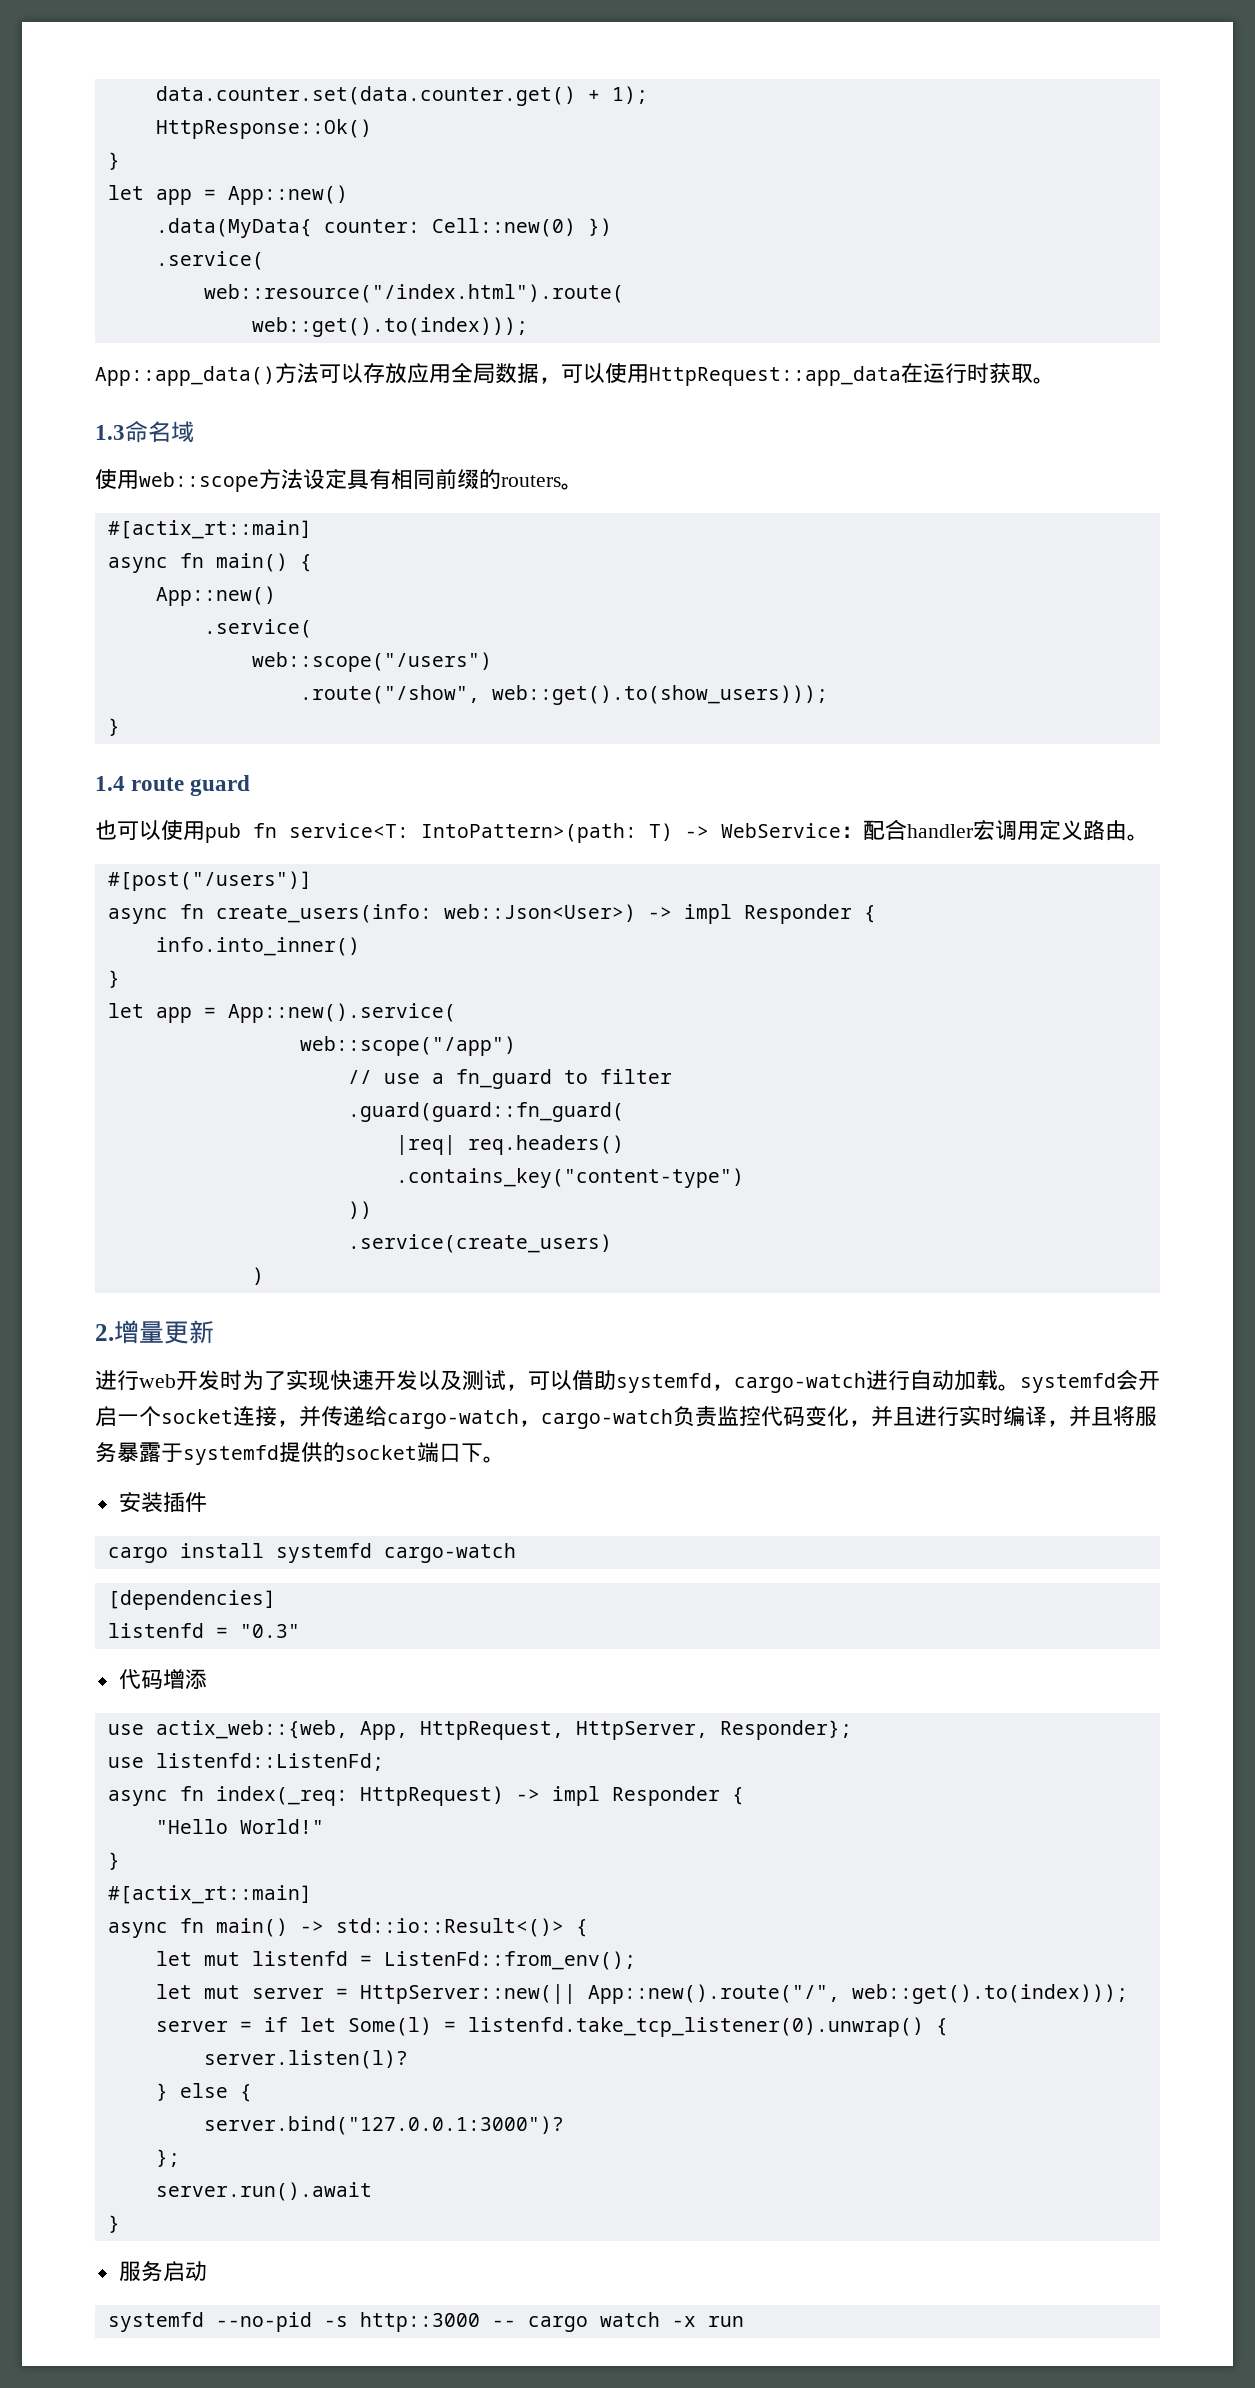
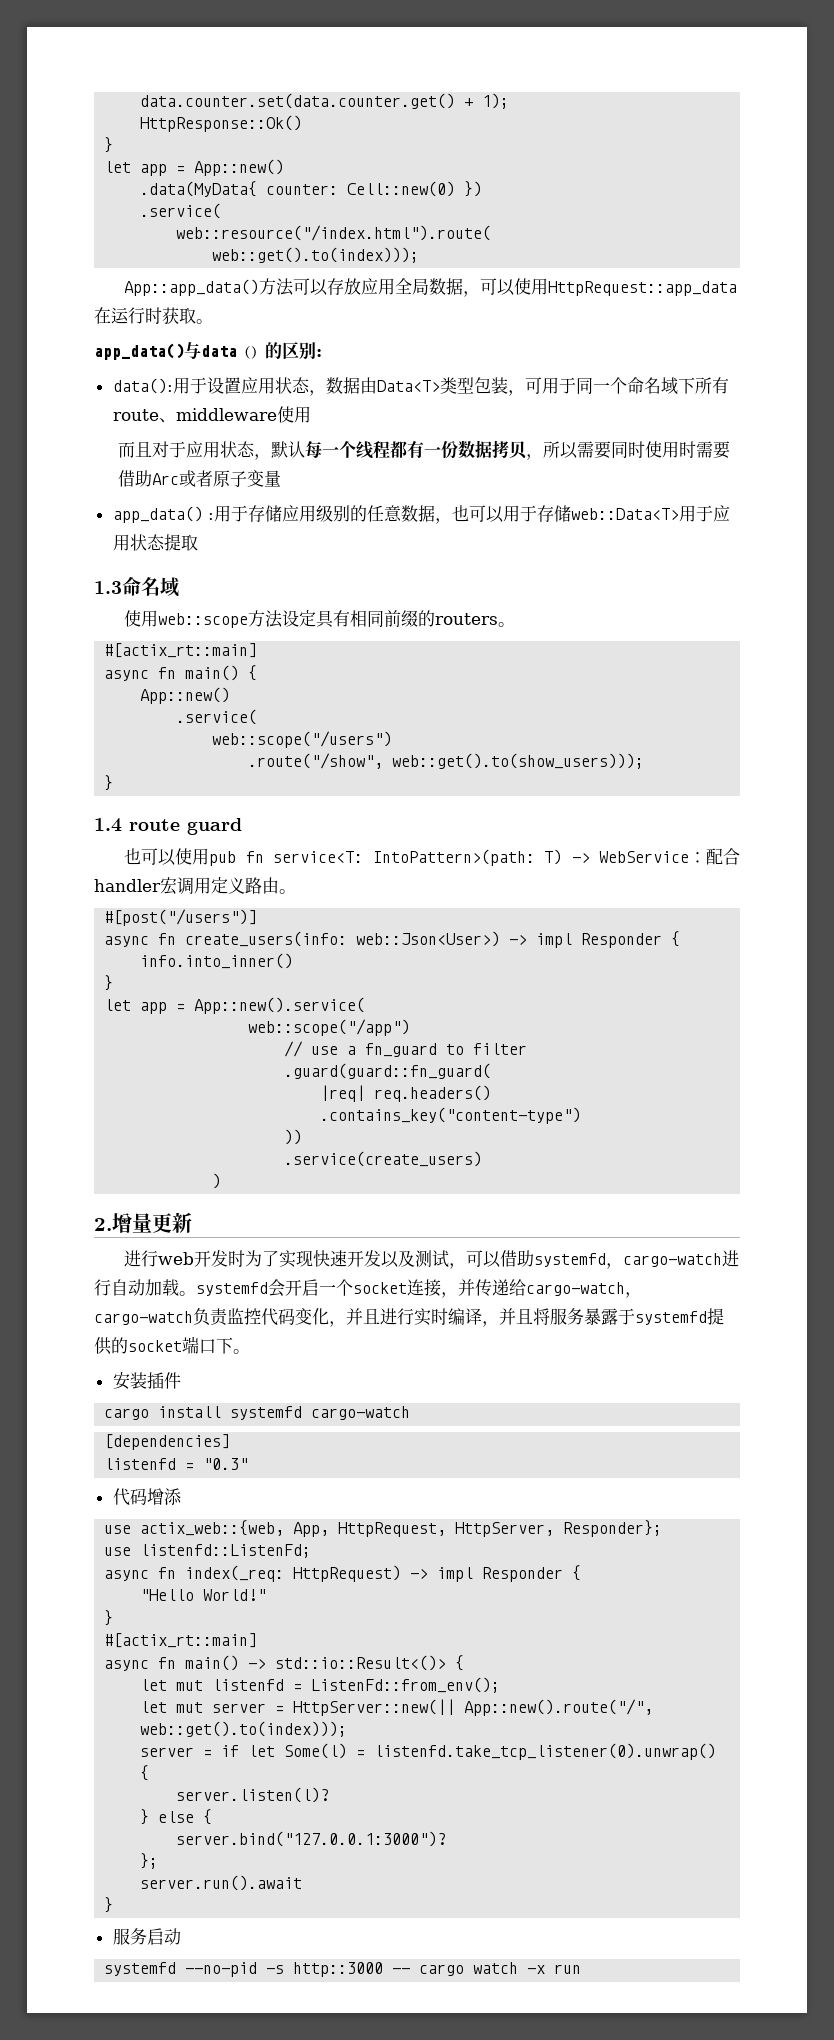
(1055, 380) none -> [94,342,322,360] [112,377,729,396] [112,406,311,423] [117,440,730,460] [117,470,281,487] [112,505,730,524] [112,534,198,551] // app_data()与data（）的区别: // data():用于设置应用状态，数据由Data<T>类型包装，可用于同一个命名域下所有route、middleware使用 // 而且对于应用状态，默认每一个线程都有一份数据拷贝，所以需要同时使用时需要借助Arc或者原子变量 // app_data() :用于存储应用级别的任意数据，也可以用于存储web::Data<T>用于应用状态提取

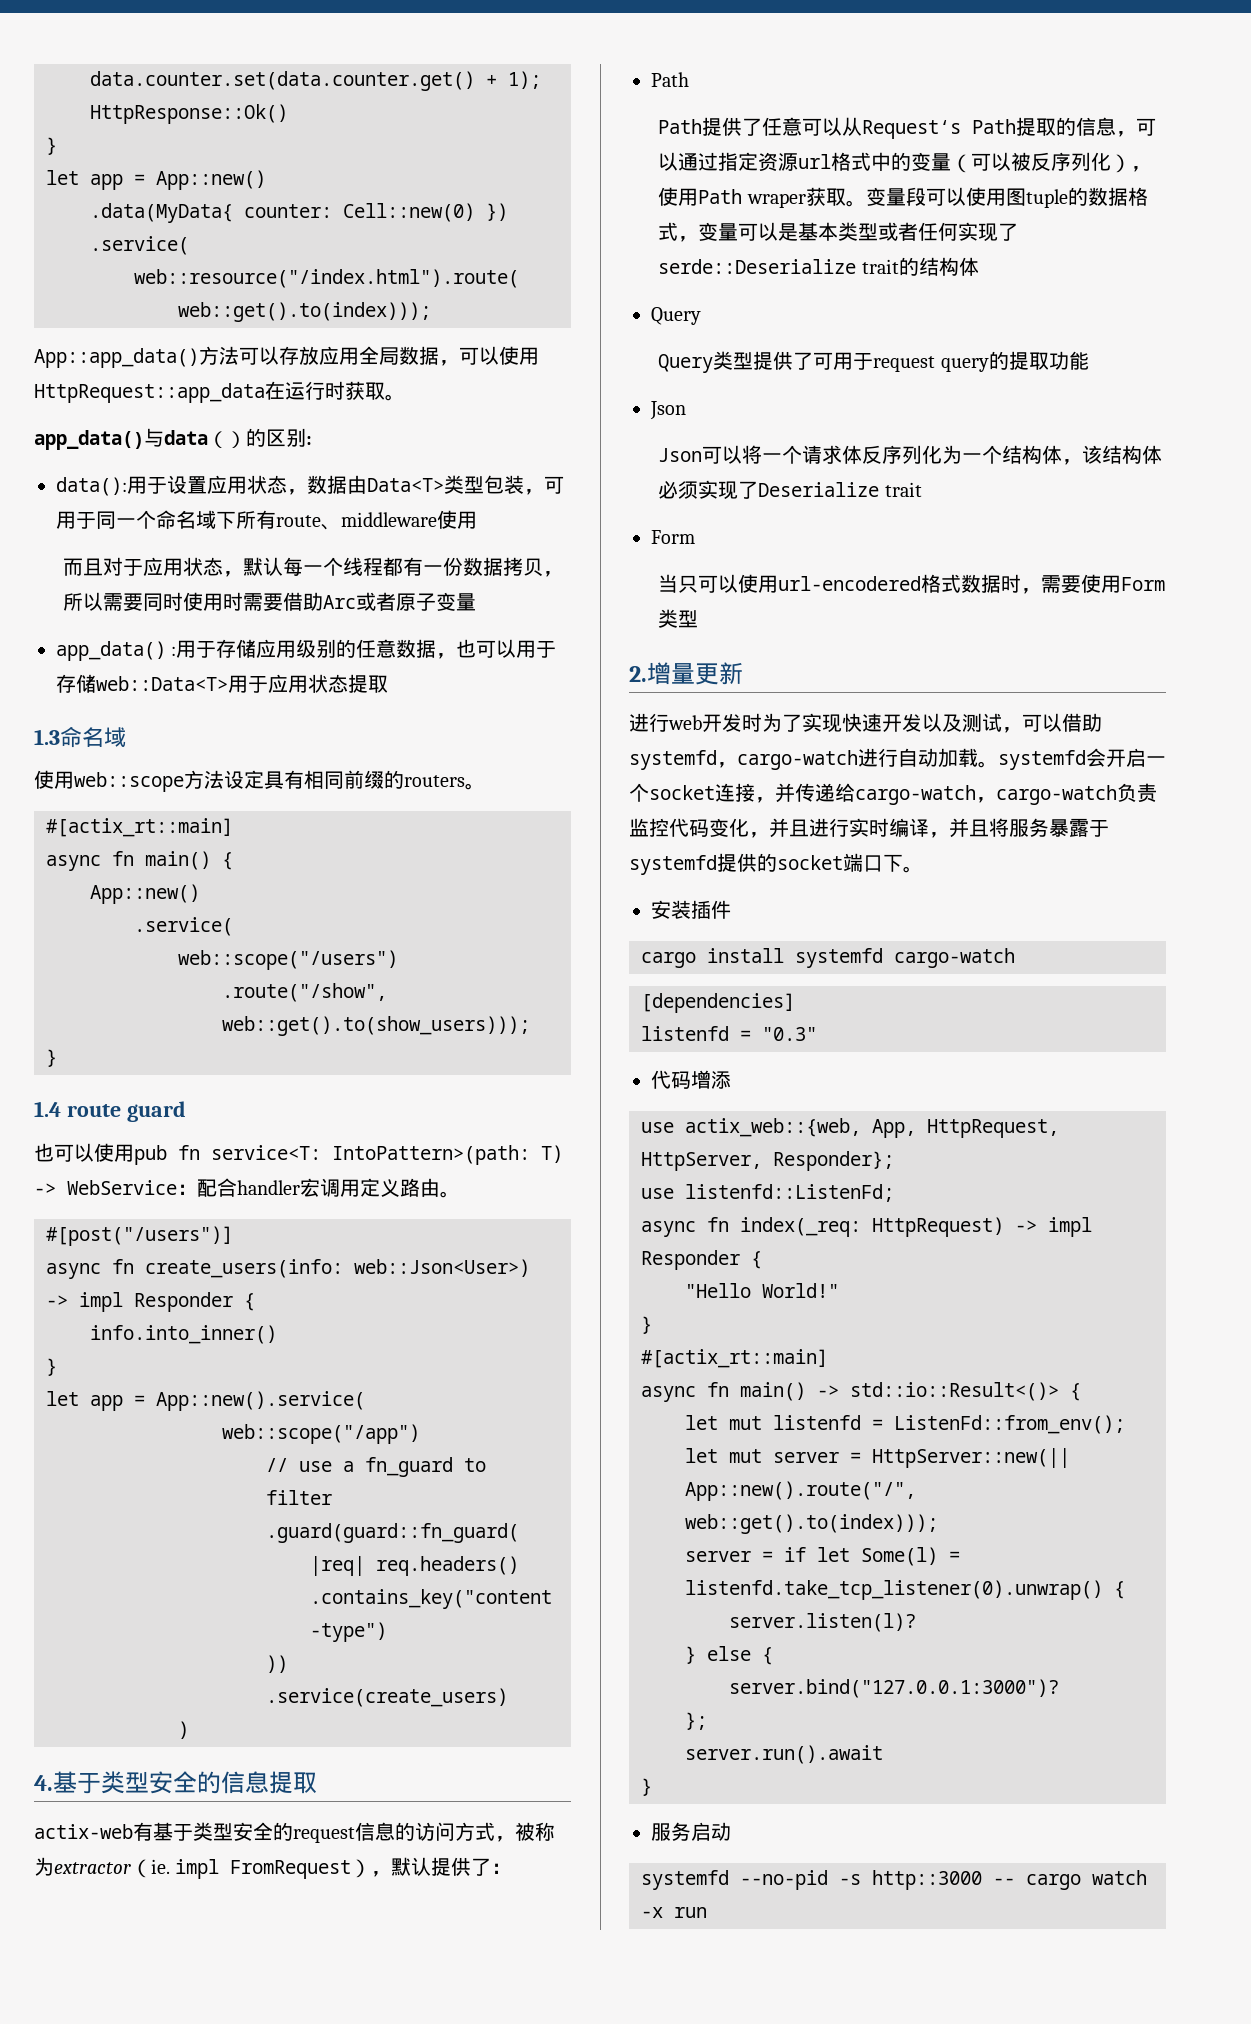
(222, 1181) none -> [34,1771,317,1794] [34,1822,555,1843] [34,1857,512,1879] [651,72,689,87] [658,117,1157,139] [658,152,1152,173] [658,187,1148,208] [658,222,1019,242] [658,257,979,276] [651,307,701,325] [658,351,1089,373] [650,401,686,420] [658,445,1163,465] [658,480,922,500] [651,530,695,544] [658,574,1166,594] [658,609,699,628] // 4.基于类型安全的信息提取 // actix-web有基于类型安全的request信息的访问方式，被称为extractor（ie. impl FromRequest），默认提供了： // Path // Path提供了任意可以从Request‘s Path提取的信息，可以通过指定资源url格式中的变量（可以被反序列化），使用Path wraper获取。变量段可以使用图tuple的数据格式，变量可以是基本类型或者任何实现了serde::Deserialize trait的结构体 // Query // Query类型提供了可用于request query的提取功能 // Json // Json可以将一个请求体反序列化为一个结构体，该结构体必须实现了Deserialize trait // Form // 当只可以使用url-encodered格式数据时，需要使用Form类型

